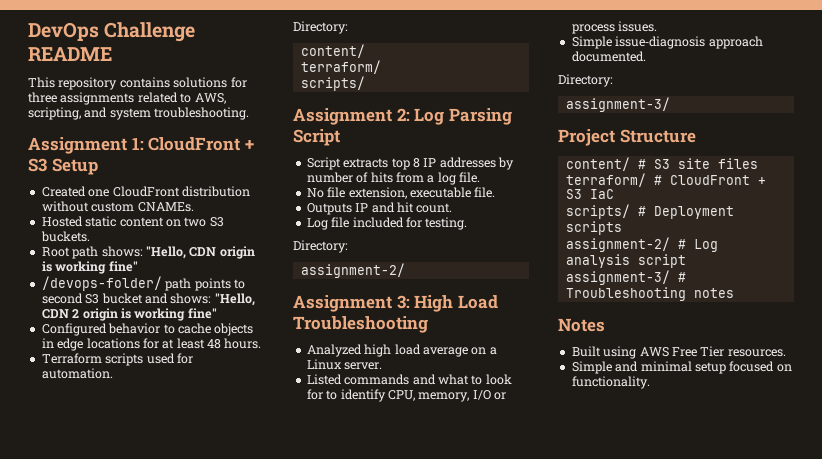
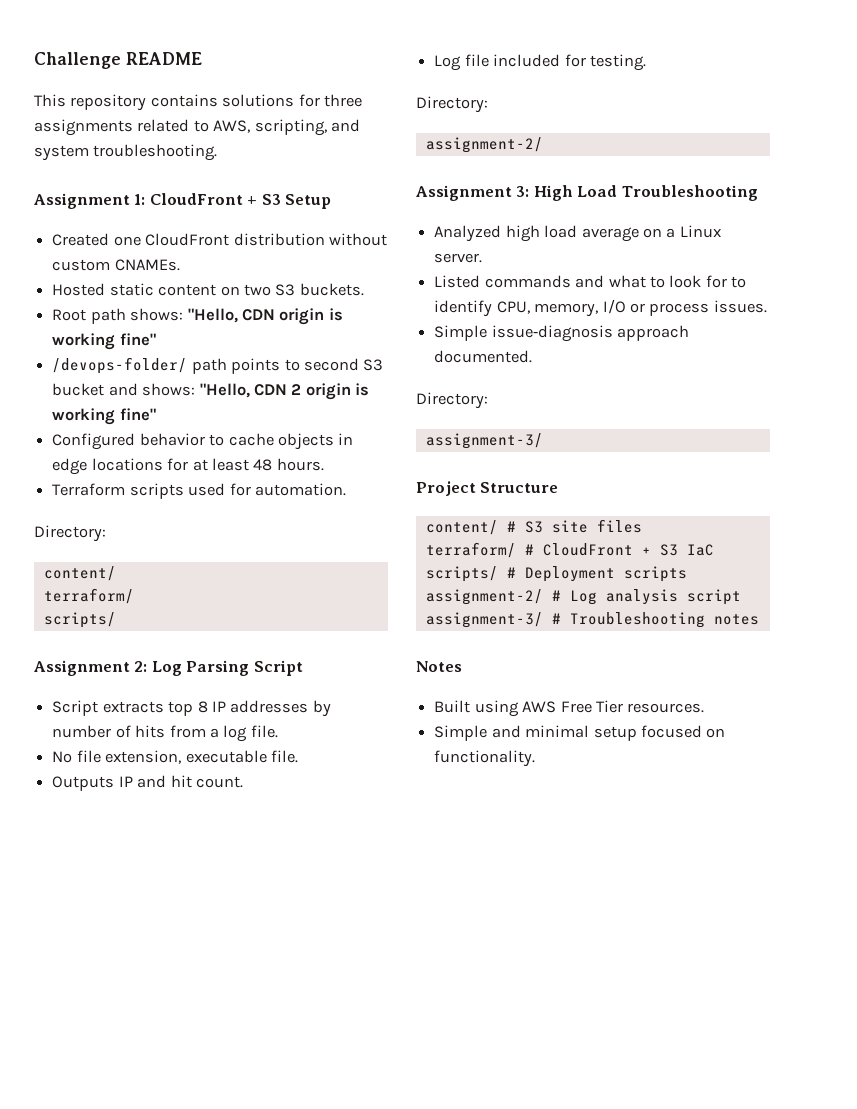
[28,22,99,41] DevOps -> (34, 60) none

